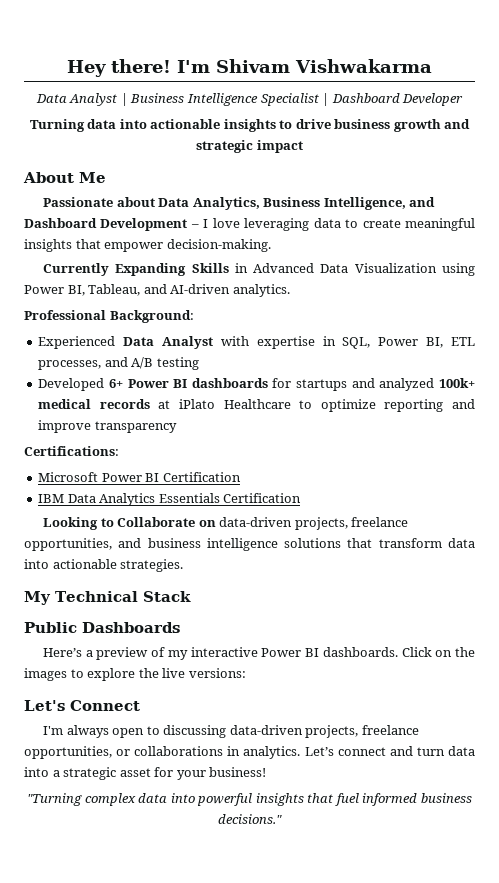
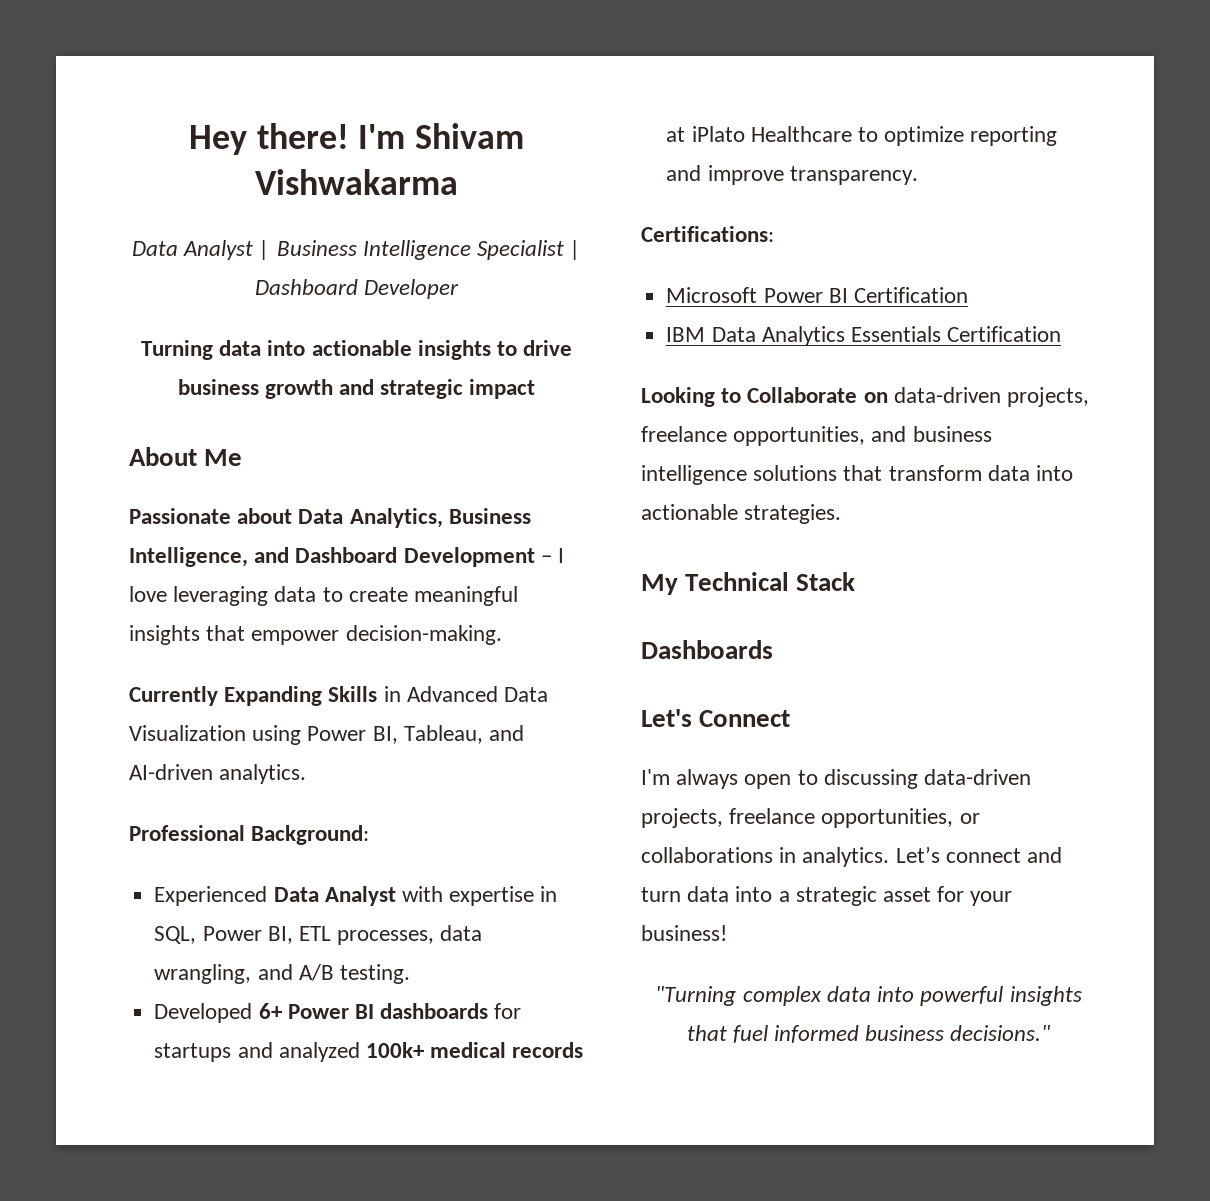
(102, 365) none -> [440,925,483,941] [154,964,252,984] data wrangling,
[156,357,199,370] testing -> [339,964,410,984] testing.
[94,421,177,433] transparency -> [789,166,918,185] transparency.
[24,622,77,633] Public -> (856, 581) none
[43,647,475,660] [24,668,246,681] // Here’s a preview of my interactive Power BI dashboards. Click on the images to explore the live versions: -> (773, 649) none

